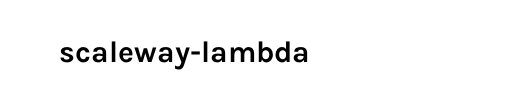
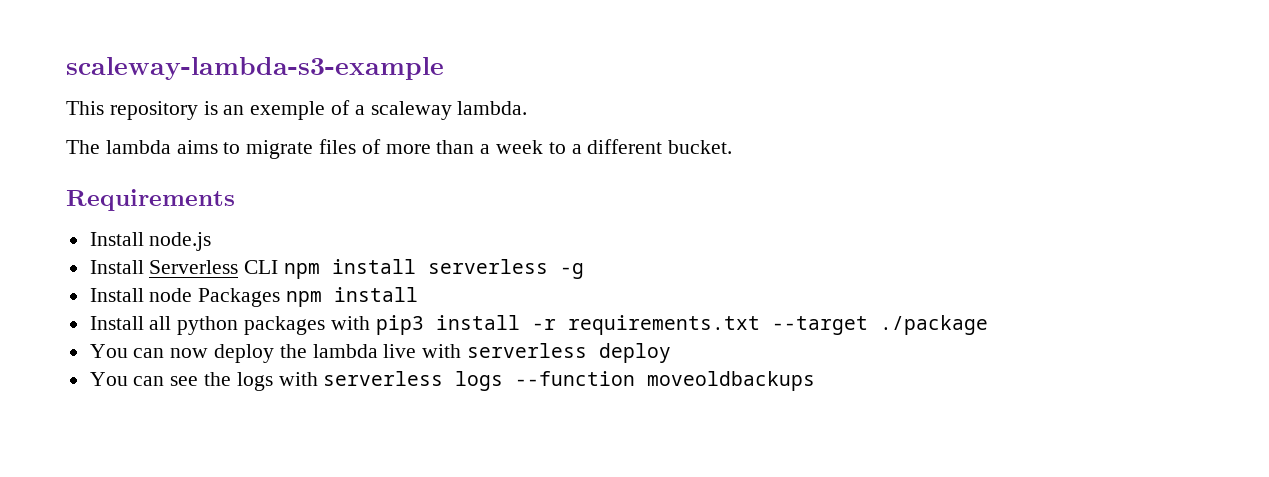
[59,41,310,70] scaleway-lambda -> [66,57,444,80] [66,100,528,120] [66,139,733,159] [66,189,235,211] [89,232,212,251] [89,259,585,279] [89,287,419,307] [89,315,988,335] [89,343,672,363] [89,371,816,391] scaleway-lambda-s3-example // This repository is an exemple of a scaleway lambda. // The lambda aims to migrate files of more than a week to a different bucket. // Requirements // Install node.js // Install Serverless CLI npm install serverless -g // Install node Packages npm install // Install all python packages with pip3 install -r requirements.txt --target ./package // You can now deploy the lambda live with serverless deploy // You can see the logs with serverless logs --function moveoldbackups

